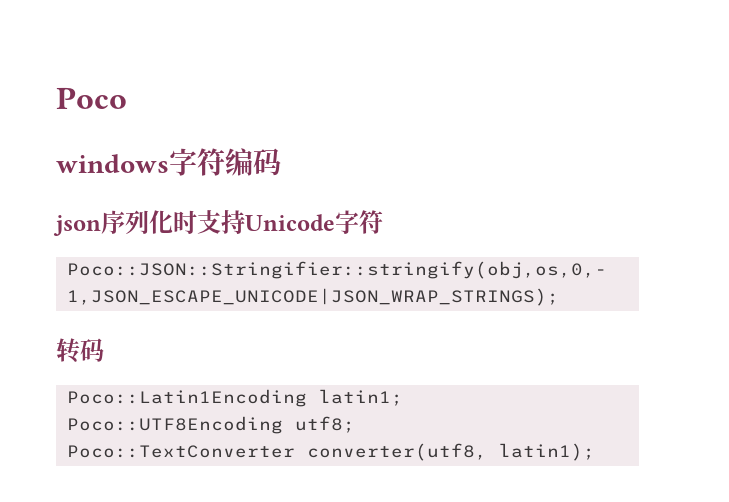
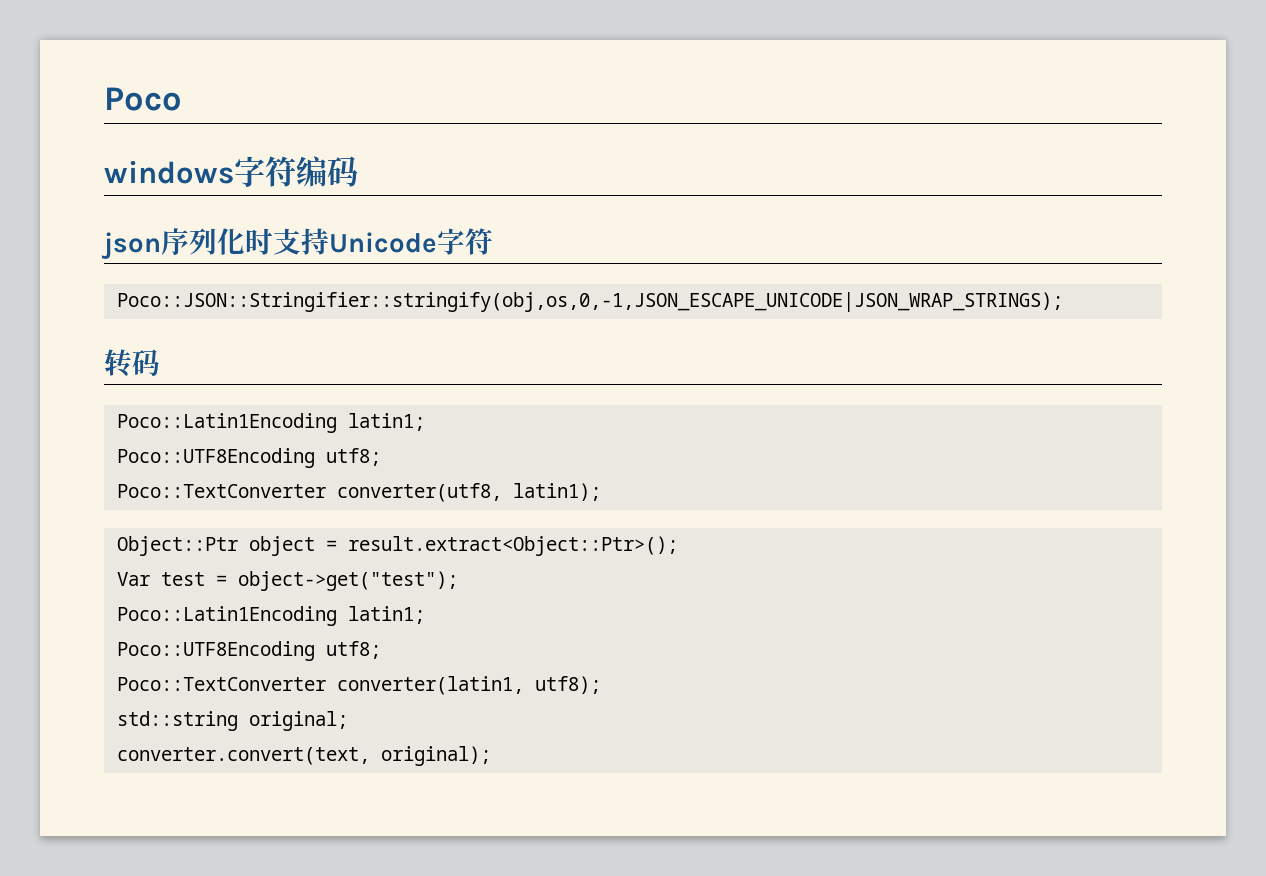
(595, 452) none -> [117,536,679,556] [117,571,459,591] [117,606,426,626] [117,641,382,661] [117,676,602,695] [117,711,349,731] [117,746,492,766] // Object::Ptr object = result.extract<Object::Ptr>(); // Var test = object->get("test"); // Poco::Latin1Encoding latin1; // Poco::UTF8Encoding utf8; // Poco::TextConverter converter(latin1, utf8); // std::string original; // converter.convert(text, original);

